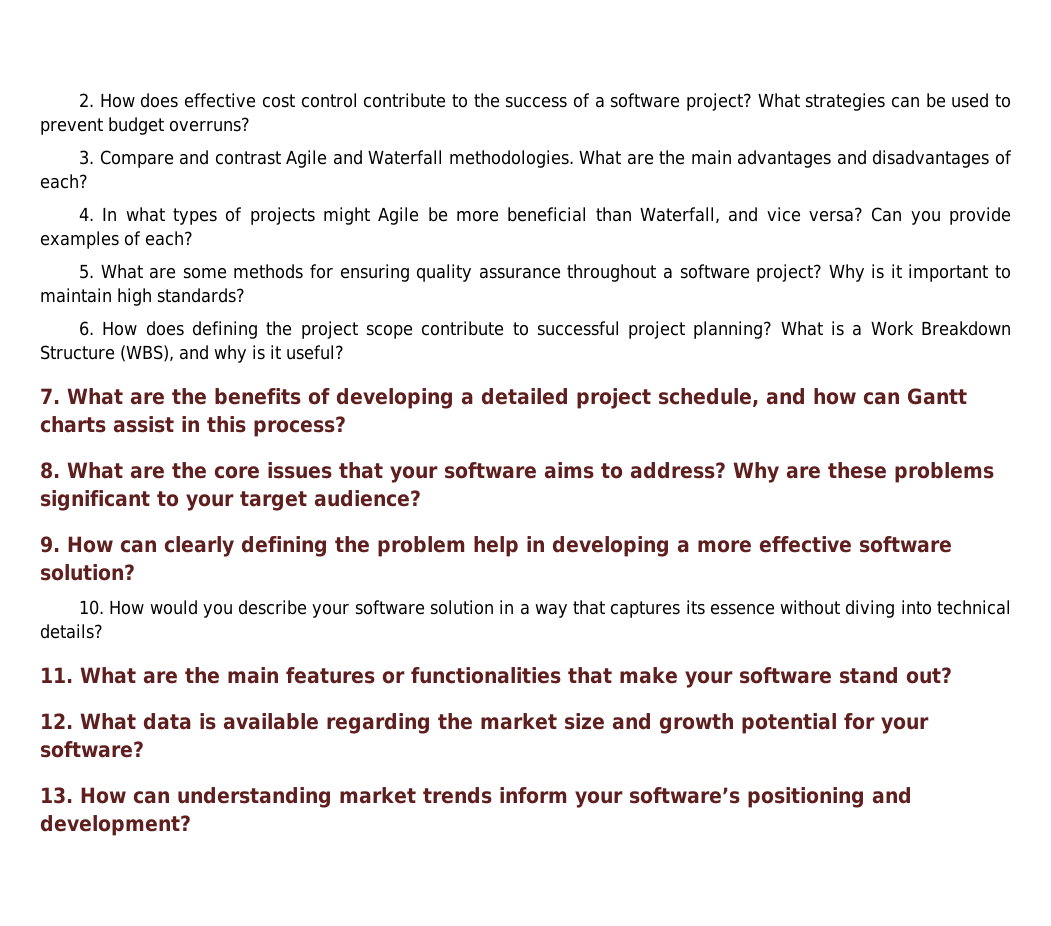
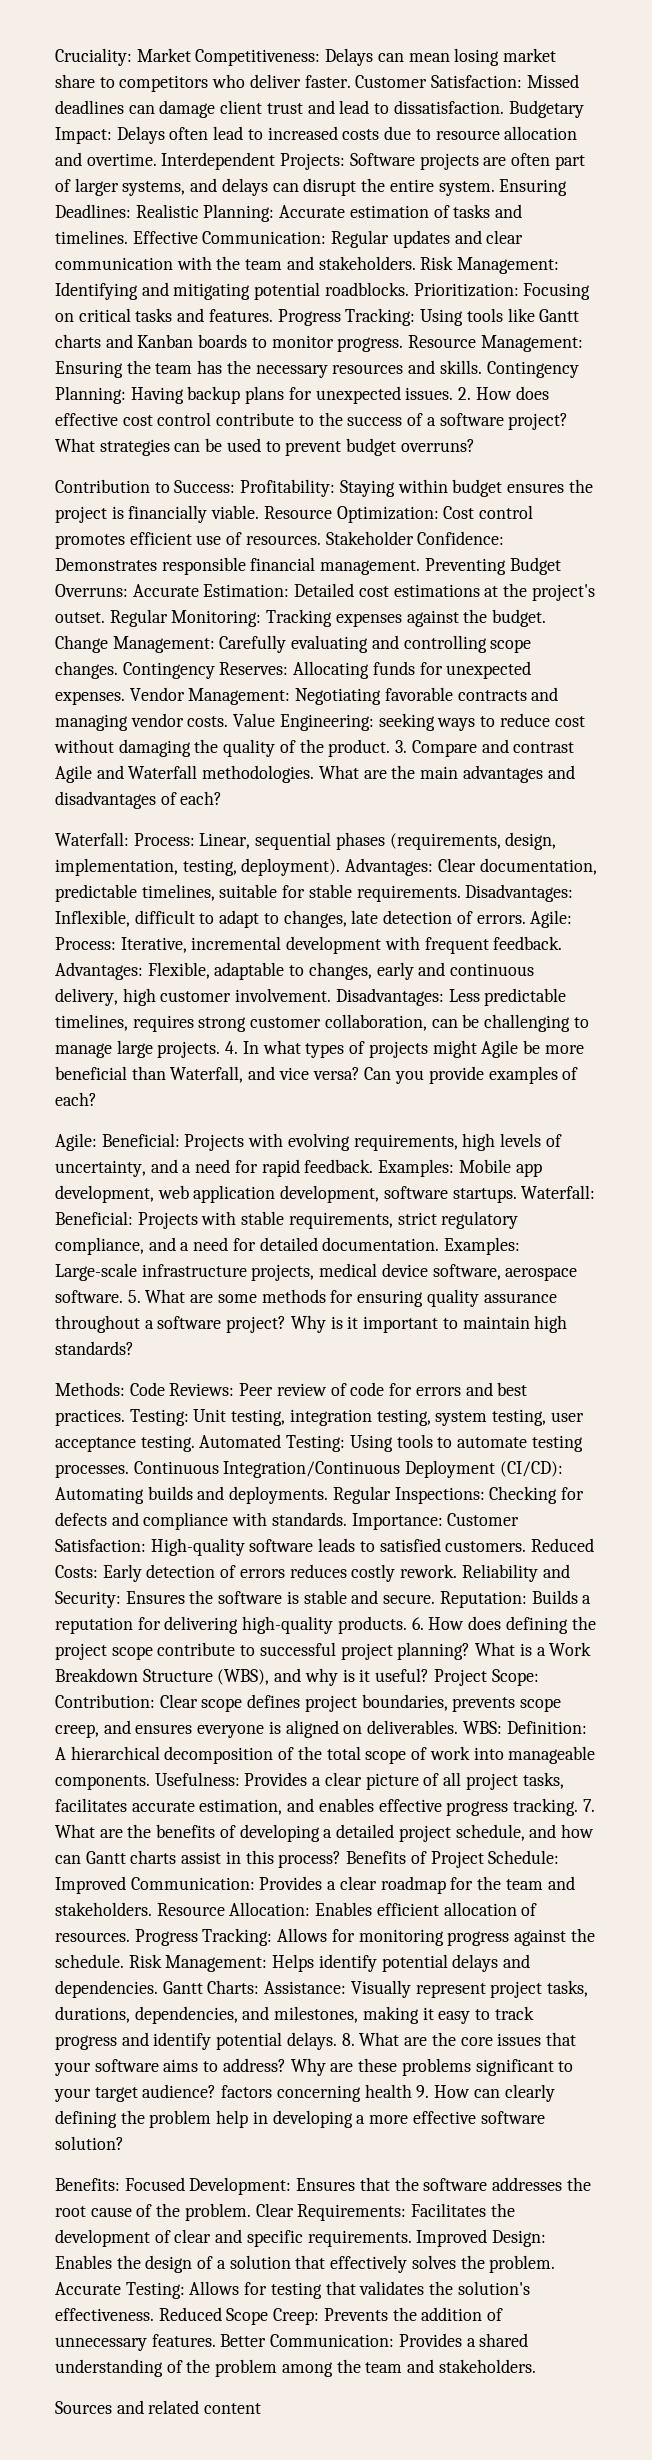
(79, 100) none -> [55,48,557,66] [55,74,579,92] [55,100,584,118] [55,126,578,144] [55,152,585,170] [55,178,568,196] [55,204,523,222] [55,230,524,248] [55,256,560,274] [55,282,591,300] [55,308,580,326] [55,334,583,352] [55,360,579,378] [55,386,454,404] Cruciality: Market Competitiveness: Delays can mean losing market share to competitors who deliver faster. Customer Satisfaction: Missed deadlines can damage client trust and lead to dissatisfaction. Budgetary Impact: Delays often lead to increased costs due to resource allocation and overtime. Interdependent Projects: Software projects are often part of larger systems, and delays can disrupt the entire system. Ensuring Deadlines: Realistic Planning: Accurate estimation of tasks and timelines. Effective Communication: Regular updates and clear communication with the team and stakeholders. Risk Management: Identifying and mitigating potential roadblocks. Prioritization: Focusing on critical tasks and features. Progress Tracking: Using tools like Gantt charts and Kanban boards to monitor progress. Resource Management: Ensuring the team has the necessary resources and skills. Contingency Planning: Having backup plans for unexpected issues.
(250, 124) none -> [55,479,593,497] [55,505,534,523] [55,531,505,549] [55,557,561,575] [55,583,595,601] [55,609,547,627] [55,635,532,653] [55,661,532,679] [55,687,559,705] [55,713,585,731] [54,739,391,757] Contribution to Success: Profitability: Staying within budget ensures the project is financially viable. Resource Optimization: Cost control promotes efficient use of resources. Stakeholder Confidence: Demonstrates responsible financial management. Preventing Budget Overruns: Accurate Estimation: Detailed cost estimations at the project's outset. Regular Monitoring: Tracking expenses against the budget. Change Management: Carefully evaluating and controlling scope changes. Contingency Reserves: Allocating funds for unexpected expenses. Vendor Management: Negotiating favorable contracts and managing vendor costs. Value Engineering: seeking ways to reduce cost without damaging the quality of the product.
(88, 181) none -> [55,832,557,850] [55,858,597,876] [55,884,574,902] [55,910,573,928] [55,936,563,954] [55,962,535,980] [55,988,567,1006] [55,1014,589,1032] [55,1040,221,1058] Waterfall: Process: Linear, sequential phases (requirements, design, implementation, testing, deployment). Advantages: Clear documentation, predictable timelines, suitable for stable requirements. Disadvantages: Inflexible, difficult to adapt to changes, late detection of errors. Agile: Process: Iterative, incremental development with frequent feedback. Advantages: Flexible, adaptable to changes, early and continuous delivery, high customer involvement. Disadvantages: Less predictable timelines, requires strong customer collaboration, can be challenging to manage large projects.
(193, 238) none -> [55,1133,562,1151] [55,1159,542,1177] [55,1185,596,1203] [55,1211,519,1229] [55,1237,521,1255] [55,1263,578,1281] [55,1290,123,1303] Agile: Beneficial: Projects with evolving requirements, high levels of uncertainty, and a need for rapid feedback. Examples: Mobile app development, web application development, software startups. Waterfall: Beneficial: Projects with stable requirements, strict regulatory compliance, and a need for detailed documentation. Examples: Large-scale infrastructure projects, medical device software, aerospace software.
(245, 295) none -> [55,1382,528,1396] [55,1409,584,1426] [55,1434,583,1452] [55,1460,563,1478] [55,1486,585,1504] [55,1512,520,1530] [55,1538,595,1556] [55,1564,570,1582] [55,1590,592,1608] [55,1616,407,1634] Methods: Code Reviews: Peer review of code for errors and best practices. Testing: Unit testing, integration testing, system testing, user acceptance testing. Automated Testing: Using tools to automate testing processes. Continuous Integration/Continuous Deployment (CI/CD): Automating builds and deployments. Regular Inspections: Checking for defects and compliance with standards. Importance: Customer Satisfaction: High-quality software leads to satisfied customers. Reduced Costs: Early detection of errors reduces costly rework. Reliability and Security: Ensures the software is stable and secure. Reputation: Builds a reputation for delivering high-quality products.
(344, 352) // -> [433,1669,539,1686] [55,1694,562,1712] [55,1720,587,1738] [55,1746,596,1764] [55,1772,564,1790] [55,1798,579,1816] Project Scope: Contribution: Clear scope defines project boundaries, prevents scope creep, and ensures everyone is aligned on deliverables. WBS: Definition: A hierarchical decomposition of the total scope of work into manageable components. Usefulness: Provides a clear picture of all project tasks, facilitates accurate estimation, and enables effective progress tracking.
(346, 426) // -> [346,1850,560,1868] [55,1876,575,1894] [55,1902,538,1916] [55,1928,595,1946] [55,1954,531,1972] [55,1980,589,1998] [55,2006,534,2024] [55,2032,337,2050] Benefits of Project Schedule: Improved Communication: Provides a clear roadmap for the team and stakeholders. Resource Allocation: Enables efficient allocation of resources. Progress Tracking: Allows for monitoring progress against the schedule. Risk Management: Helps identify potential delays and dependencies. Gantt Charts: Assistance: Visually represent project tasks, durations, dependencies, and milestones, making it easy to track progress and identify potential delays.
(421, 498) // -> [221,2084,412,2102] factors concerning health
[79,600,1012,618] [40,624,103,639] [40,667,952,688] [40,713,929,734] [40,741,144,758] [40,787,912,808] [40,815,191,836] 10. How would you describe your software solution in a way that captures its essence without diving into technical details? // 11. What are the main features or functionalities that make your software stand out? // 12. What data is available regarding the market size and growth potential for your software? // 13. How can understanding market trends inform your software’s positioning and development? -> [55,2177,591,2195] [55,2203,515,2221] [55,2229,547,2247] [55,2255,556,2273] [55,2281,530,2299] [55,2307,504,2325] [55,2333,529,2351] [55,2359,536,2377] [55,2400,262,2414] Benefits: Focused Development: Ensures that the software addresses the root cause of the problem. Clear Requirements: Facilitates the development of clear and specific requirements. Improved Design: Enables the design of a solution that effectively solves the problem. Accurate Testing: Allows for testing that validates the solution's effectiveness. Reduced Scope Creep: Prevents the addition of unnecessary features. Better Communication: Provides a shared understanding of the problem among the team and stakeholders. // Sources and related content

